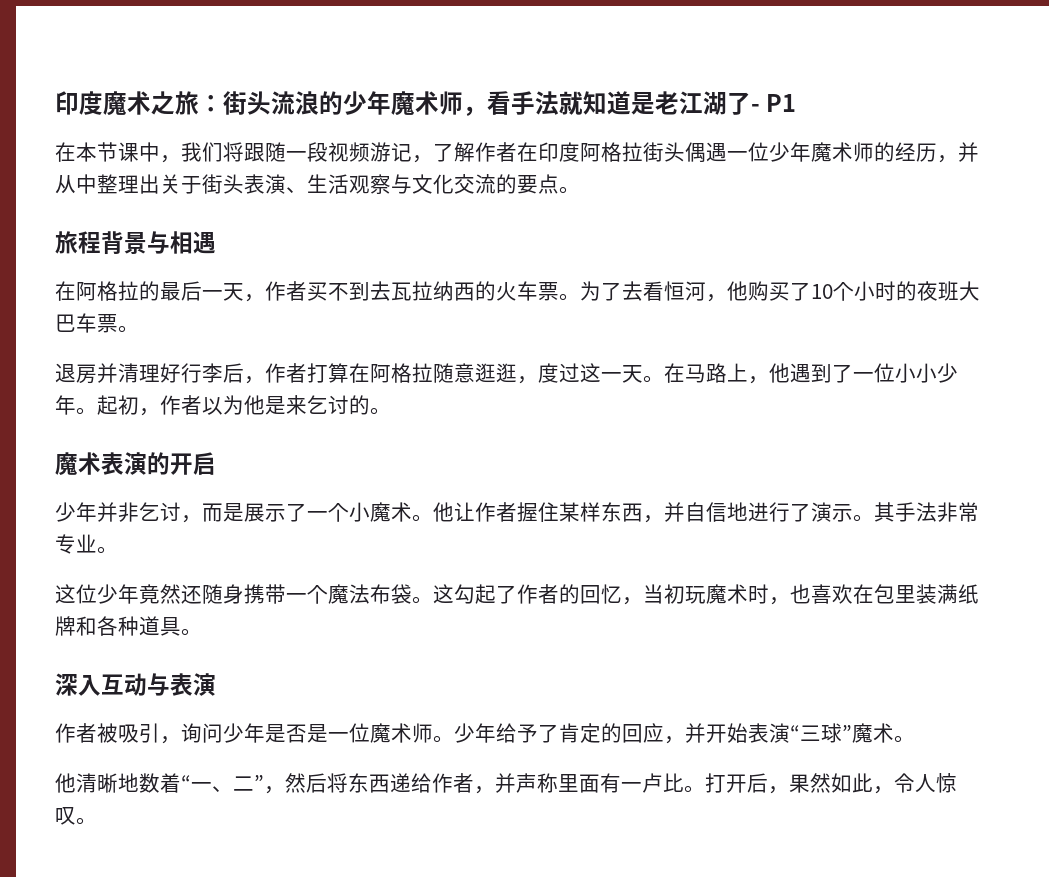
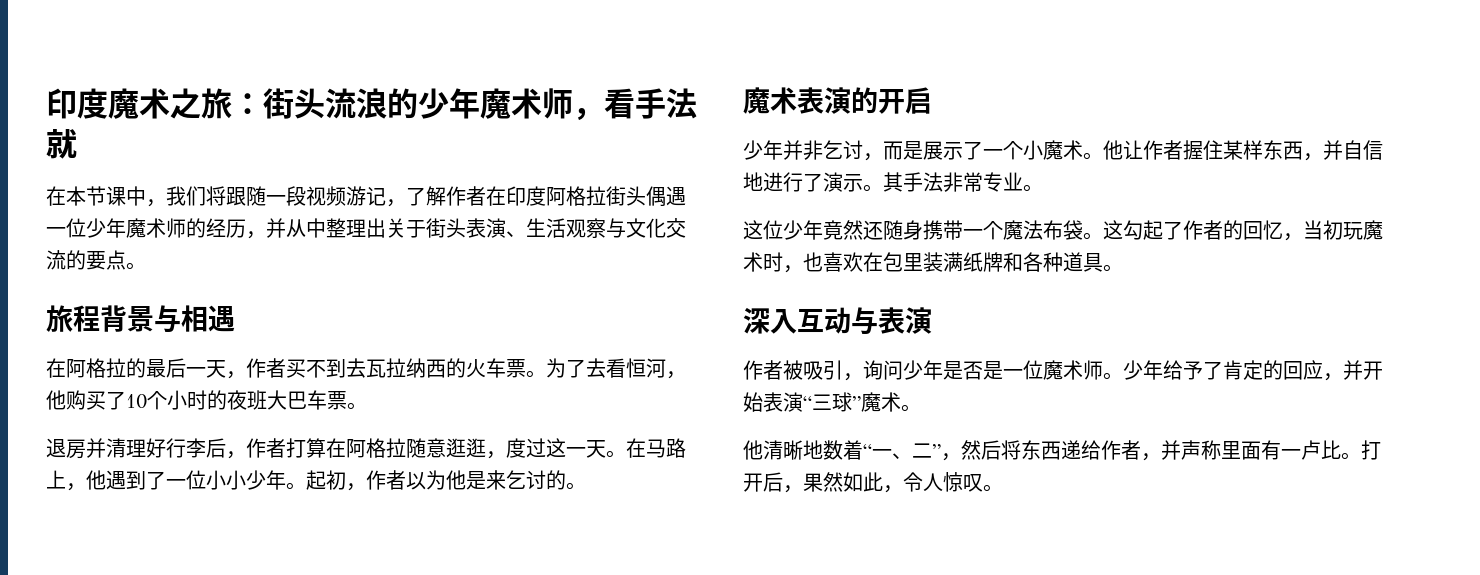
[583,91,797,115] 知道是老江湖了- P1 -> (77, 144) none

